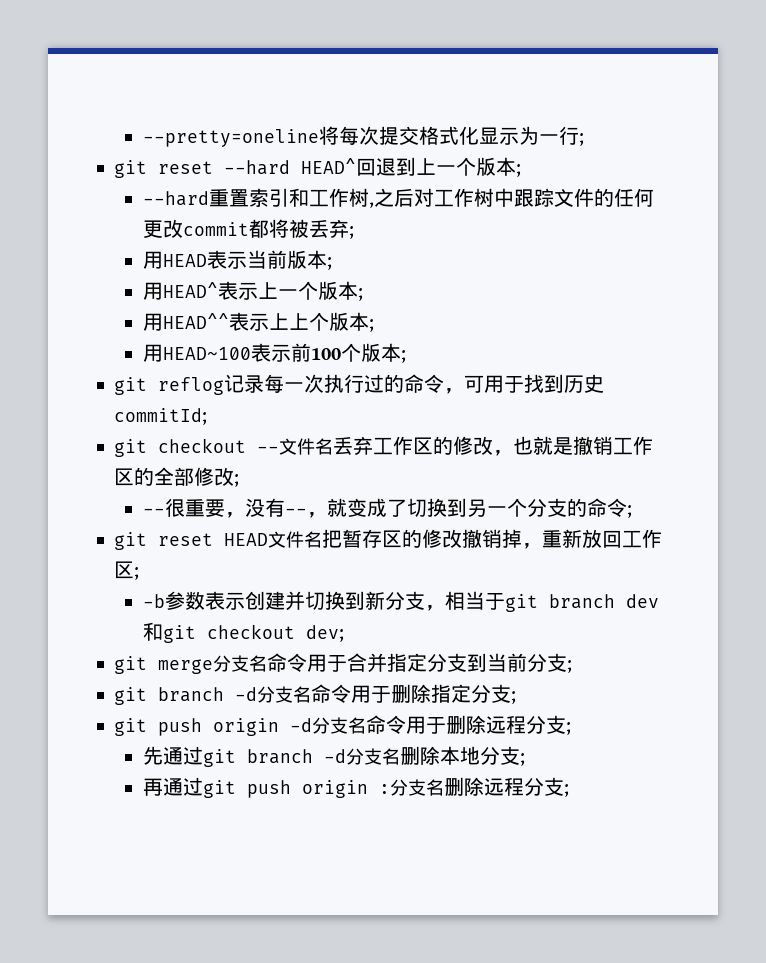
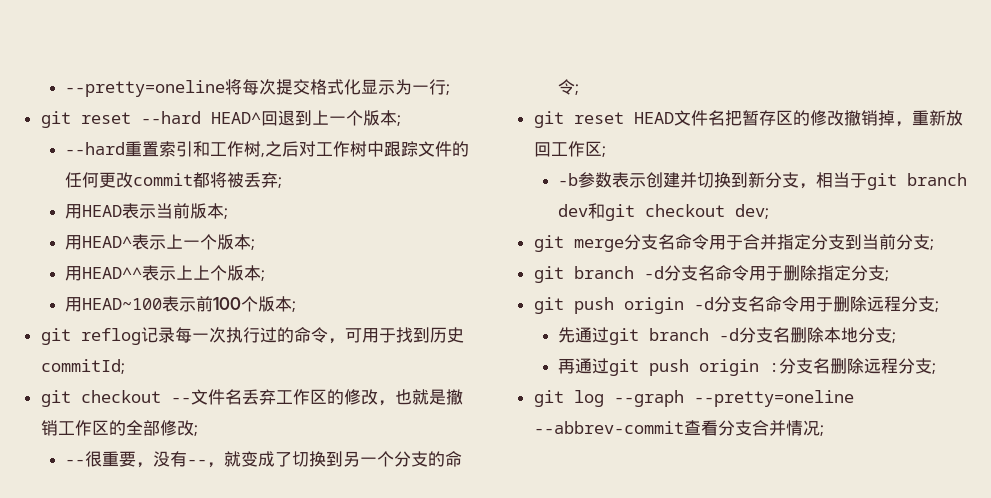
(570, 790) none -> [533,390,854,407] [533,420,824,436] // git log --graph --pretty=oneline --abbrev-commit查看分支合并情况;

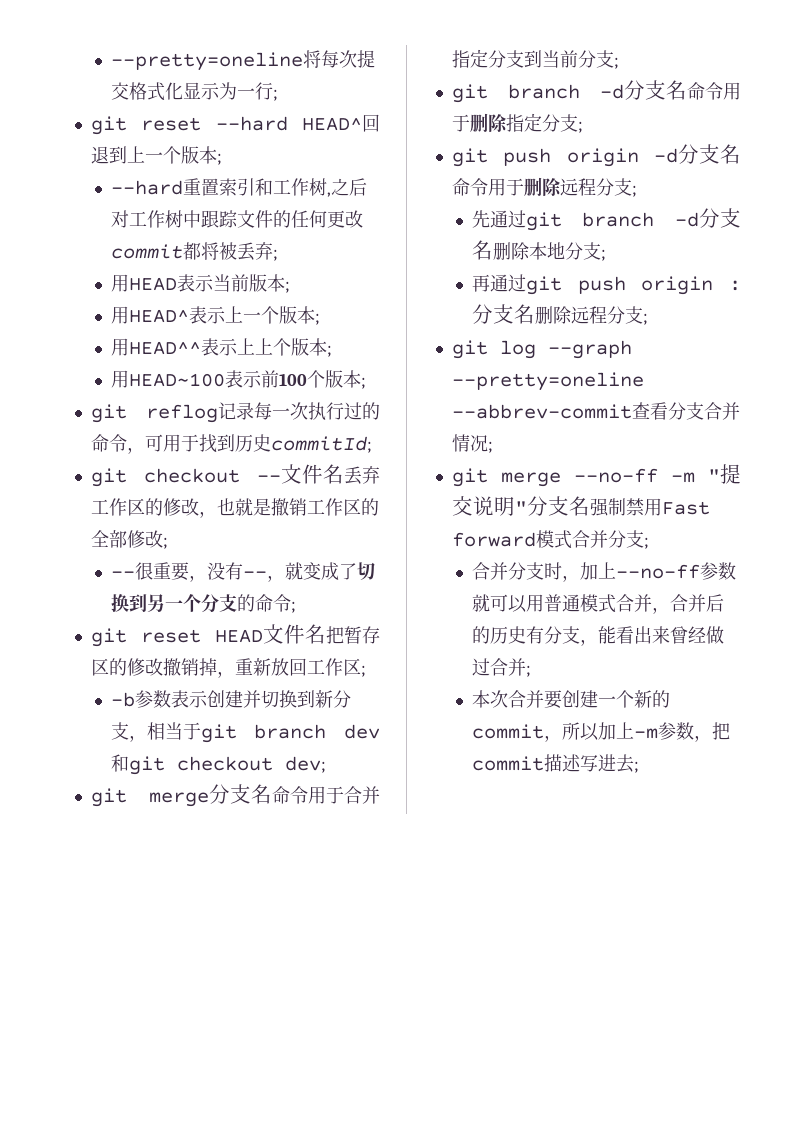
(824, 430) none -> [451,464,741,487] [451,496,710,517] [451,530,649,549] [471,562,736,582] [471,594,724,614] [471,626,724,646] [471,658,531,677] [471,690,670,709] [471,722,730,742] [471,754,639,773] // git merge --no-ff -m "提交说明"分支名强制禁用Fast forward模式合并分支; // 合并分支时，加上--no-ff参数就可以用普通模式合并，合并后的历史有分支，能看出来曾经做过合并; // 本次合并要创建一个新的commit，所以加上-m参数，把commit描述写进去;

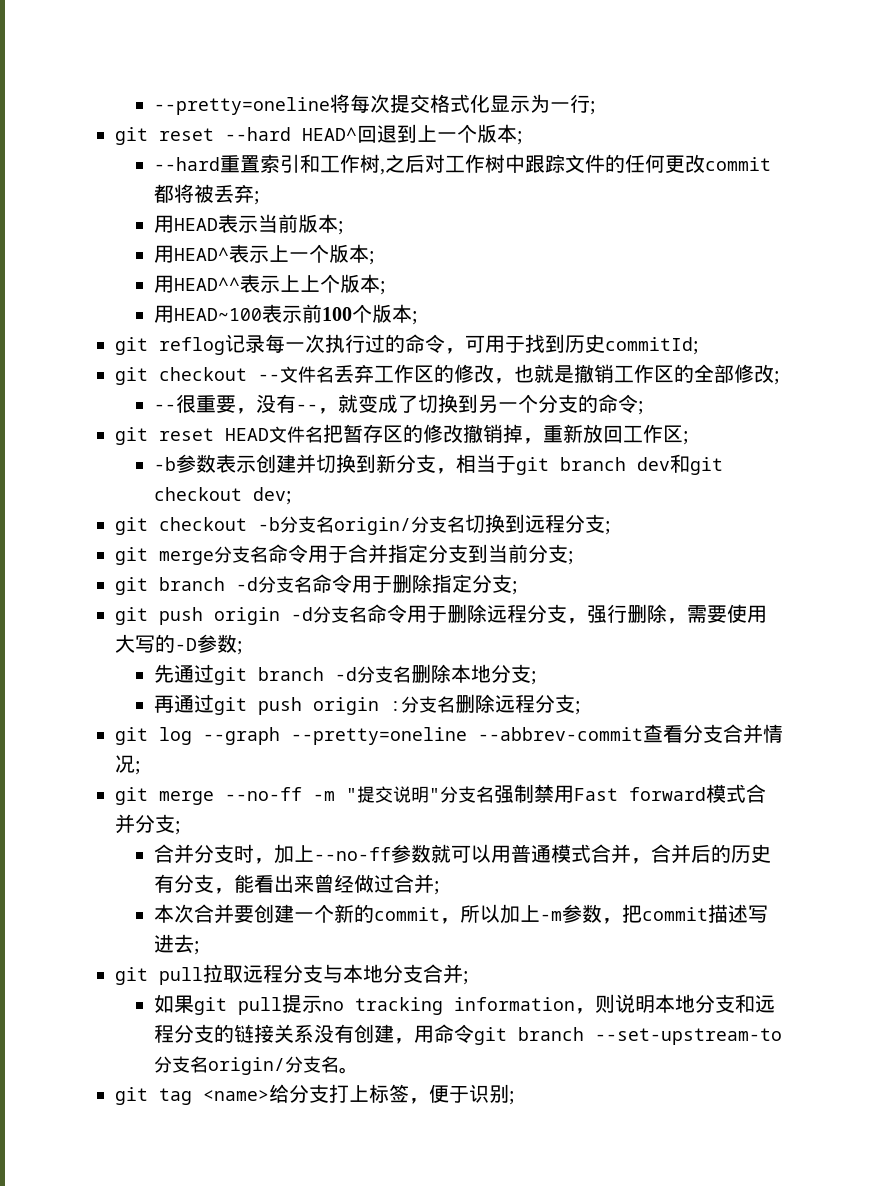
(326, 764) none -> [115,514,611,535] // git checkout -b分支名origin/分支名切换到远程分支;
(632, 187) none -> [567,604,767,624] [115,634,237,653] ，强行删除，需要使用大写的-D参数
(639, 767) none -> [115,964,469,985] [154,994,776,1015] [154,1024,783,1045] [154,1056,360,1075] [115,1084,515,1105] // git pull拉取远程分支与本地分支合并; // 如果git pull提示no tracking information，则说明本地分支和远程分支的链接关系没有创建，用命令git branch --set-upstream-to分支名origin/分支名。 // git tag <name>给分支打上标签，便于识别;

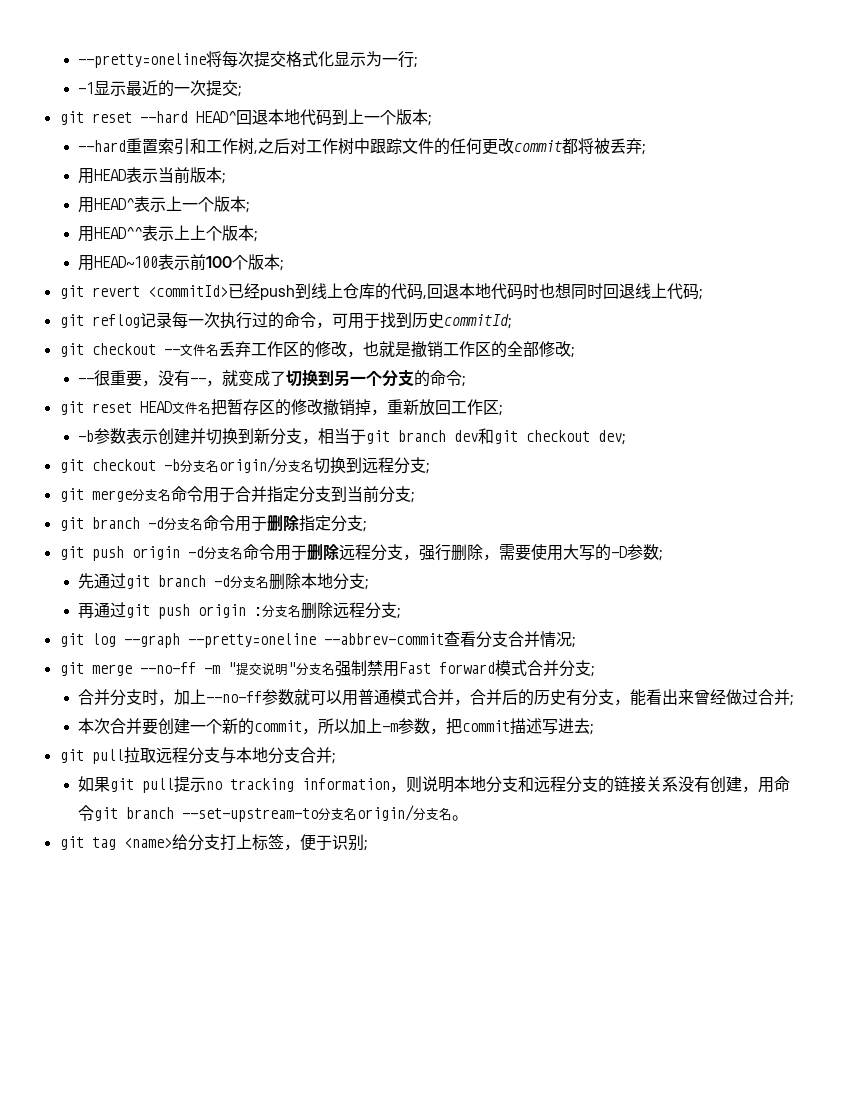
(597, 108) none -> [78,80,243,97] // -1显示最近的一次提交;
(397, 134) none -> [267,109,332,126] 本地代码
(419, 318) none -> [59,283,703,301] // git revert <commitId>已经push到线上仓库的代码,回退本地代码时也想同时回退线上代码;

